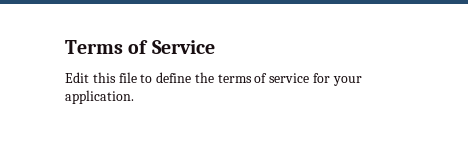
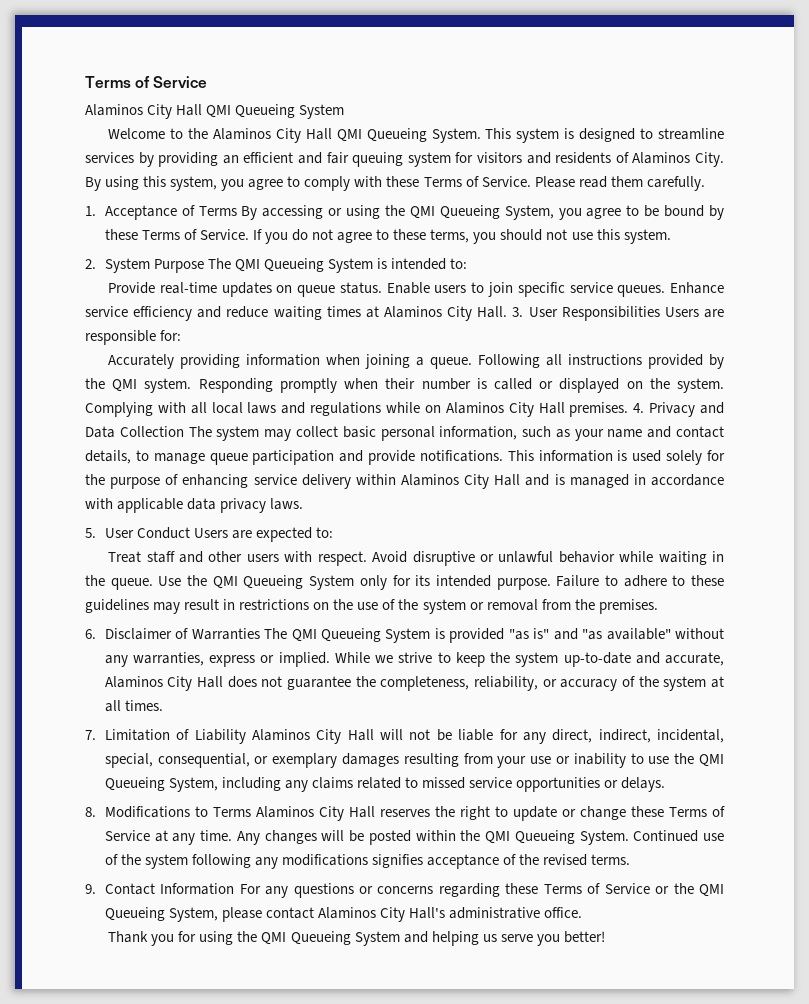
[65,72,362,86] [65,90,134,104] Edit this file to define the terms of service for your application. -> [85,104,345,119] [108,128,724,143] [85,152,725,167] [85,176,705,191] [85,205,724,220] [104,229,671,244] [85,258,468,273] [108,282,724,297] [85,306,724,321] [85,330,182,345] [108,354,725,369] [85,378,724,393] [85,402,725,417] [85,426,725,441] [85,450,725,465] [85,474,725,489] [85,498,304,513] [85,527,334,542] [108,551,724,566] [85,575,724,590] [85,599,658,614] [85,628,724,643] [104,652,725,667] [104,676,725,691] [104,700,163,712] [85,729,724,744] [104,753,724,768] [104,777,666,792] [85,806,726,821] [104,830,724,845] [104,854,631,869] [85,883,724,898] [104,907,583,922] [108,931,605,946] Alaminos City Hall QMI Queueing System // Welcome to the Alaminos City Hall QMI Queueing System. This system is designed to streamline services by providing an efficient and fair queuing system for visitors and residents of Alaminos City. By using this system, you agree to comply with these Terms of Service. Please read them carefully. // 1. Acceptance of Terms By accessing or using the QMI Queueing System, you agree to be bound by these Terms of Service. If you do not agree to these terms, you should not use this system. // 2. System Purpose The QMI Queueing System is intended to: // Provide real-time updates on queue status. Enable users to join specific service queues. Enhance service efficiency and reduce waiting times at Alaminos City Hall. 3. User Responsibilities Users are responsible for: // Accurately providing information when joining a queue. Following all instructions provided by the QMI system. Responding promptly when their number is called or displayed on the system. Complying with all local laws and regulations while on Alaminos City Hall premises. 4. Privacy and Data Collection The system may collect basic personal information, such as your name and contact details, to manage queue participation and provide notifications. This information is used solely for the purpose of enhancing service delivery within Alaminos City Hall and is managed in accordance with applicable data privacy laws. // 5. User Conduct Users are expected to: // Treat staff and other users with respect. Avoid disruptive or unlawful behavior while waiting in the queue. Use the QMI Queueing System only for its intended purpose. Failure to adhere to these guidelines may result in restrictions on the use of the system or removal from the premises. // 6. Disclaimer of Warranties The QMI Queueing System is provided "as is" and "as available" without any warranties, express or implied. While we strive to keep the system up-to-date and accurate, Alaminos City Hall does not guarantee the completeness, reliability, or accuracy of the system at all times. // 7. Limitation of Liability Alaminos City Hall will not be liable for any direct, indirect, incidental, special, consequential, or exemplary damages resulting from your use or inability to use the QMI Queueing System, including any claims related to missed service opportunities or delays. // 8. Modifications to Terms Alaminos City Hall reserves the right to update or change these Terms of Service at any time. Any changes will be posted within the QMI Queueing System. Continued use of the system following any modifications signifies acceptance of the revised terms. // 9. Contact Information For any questions or concerns regarding these Terms of Service or the QMI Queueing System, please contact Alaminos City Hall's administrative office. // Thank you for using the QMI Queueing System and helping us serve you better!

